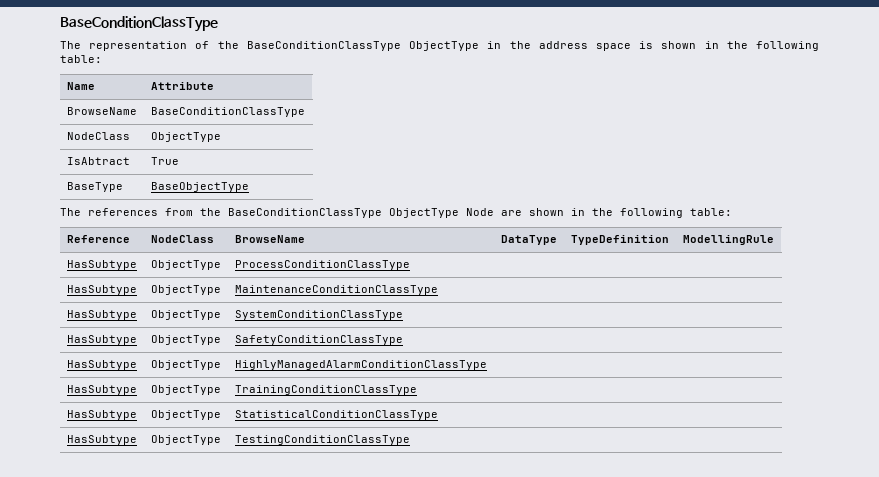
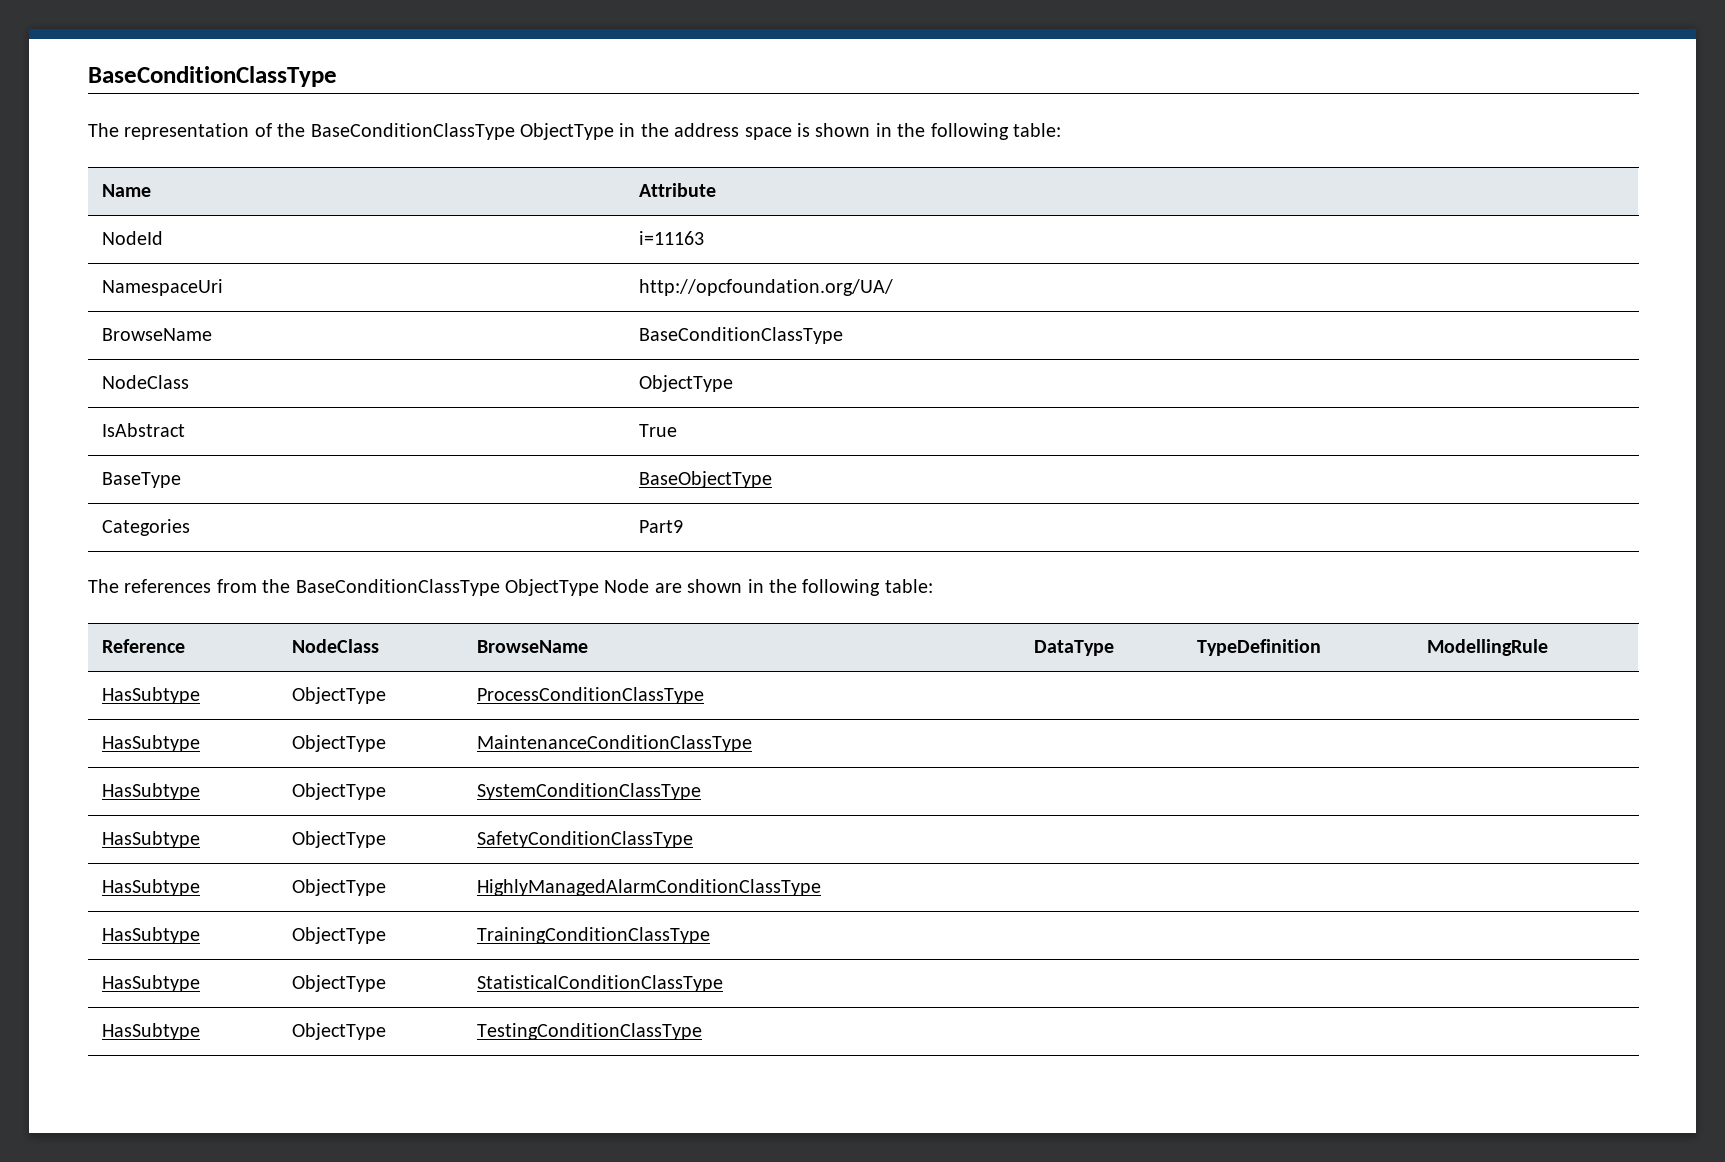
(214, 86) none -> [102,231,164,245] [639,231,705,245] [102,279,224,296] [639,279,894,296] // NodeId | i=11163 // NamespaceUri | http://opcfoundation.org/UA/
[66,157,130,165] IsAbtract -> [102,423,186,437] IsAbstract
(249, 187) none -> [102,519,191,536] [639,520,684,533] // Categories | Part9

